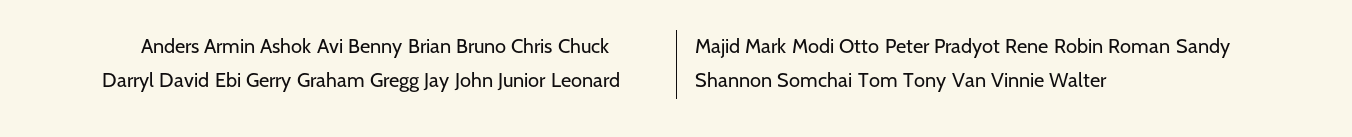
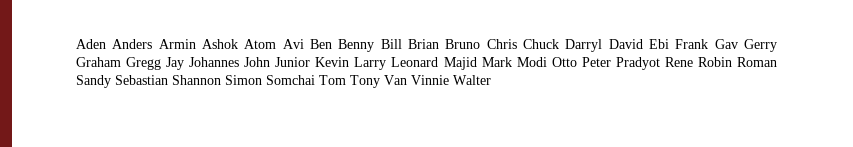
(140, 45) none -> [76,39,106,49] Aden
[316,39,403,58] Avi Benny -> [244,39,402,52] Atom Avi Ben Benny Bill
(241, 79) none -> [675,39,738,49] Frank Gav
(450, 82) none -> [189,57,240,67] Johannes
(547, 82) none -> [315,57,387,70] Kevin Larry
[695,72,772,87] Shannon -> [115,75,262,85] Sebastian Shannon Simon

